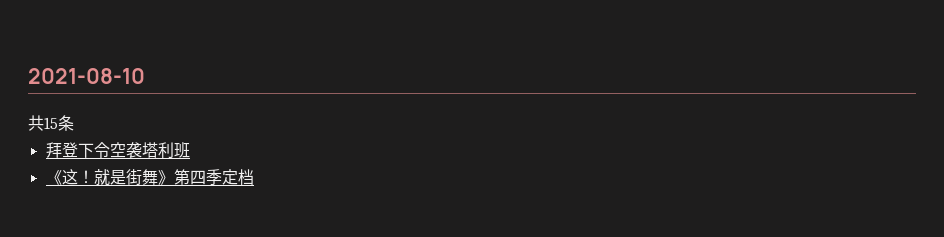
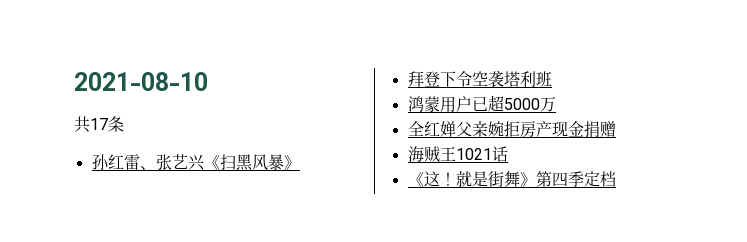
[44,117,58,129] 15 -> [90,118,108,130] 17
(74, 123) none -> [91,154,300,171] // 孙红雷、张艺兴《扫黑风暴》
(190, 150) none -> [407,95,556,113] [407,121,616,138] [407,146,508,163] // 鸿蒙用户已超5000万 // 全红婵父亲婉拒房产现金捐赠 // 海贼王1021话

